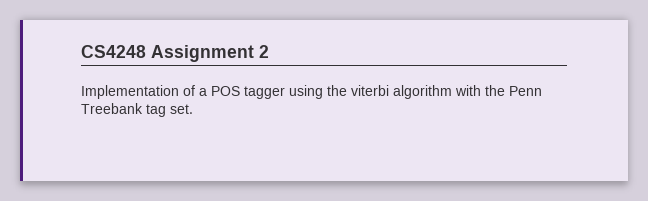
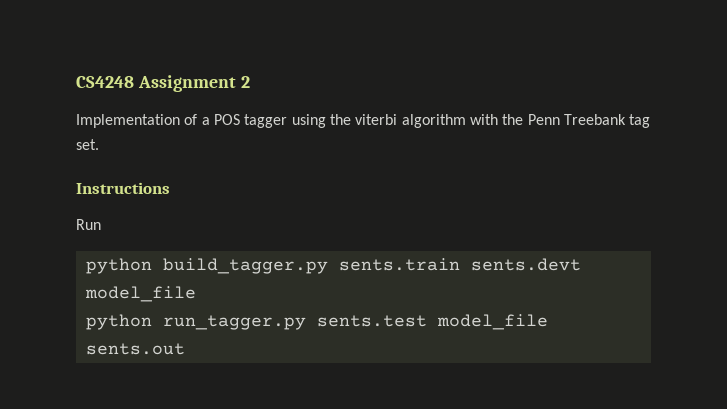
(193, 109) none -> [76,182,170,194] [76,219,101,230] [85,258,581,274] [84,286,196,302] [85,314,548,330] [85,343,185,355] // Instructions // Run // python build_tagger.py sents.train sents.devt model_file // python run_tagger.py sents.test model_file sents.out

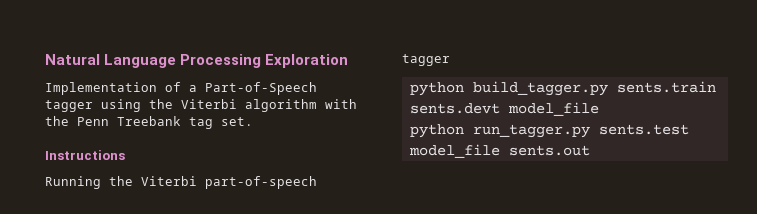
[76,75,250,92] CS4248 Assignment 2 -> [45,54,349,68] Natural Language Processing Exploration
[213,114,240,125] POS -> [205,82,317,95] Part-of-Speech
[355,114,398,125] viterbi -> [181,99,237,109] Viterbi
[76,219,101,230] Run -> [45,176,317,189] [402,54,450,66] Running the Viterbi part-of-speech tagger

